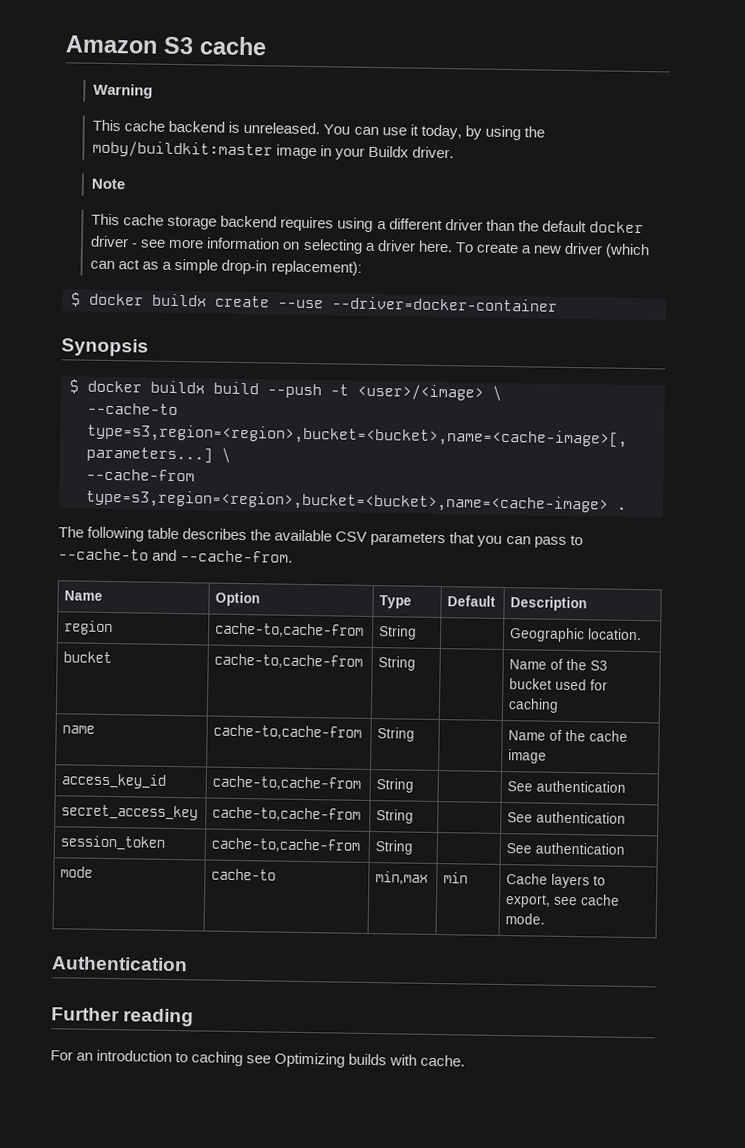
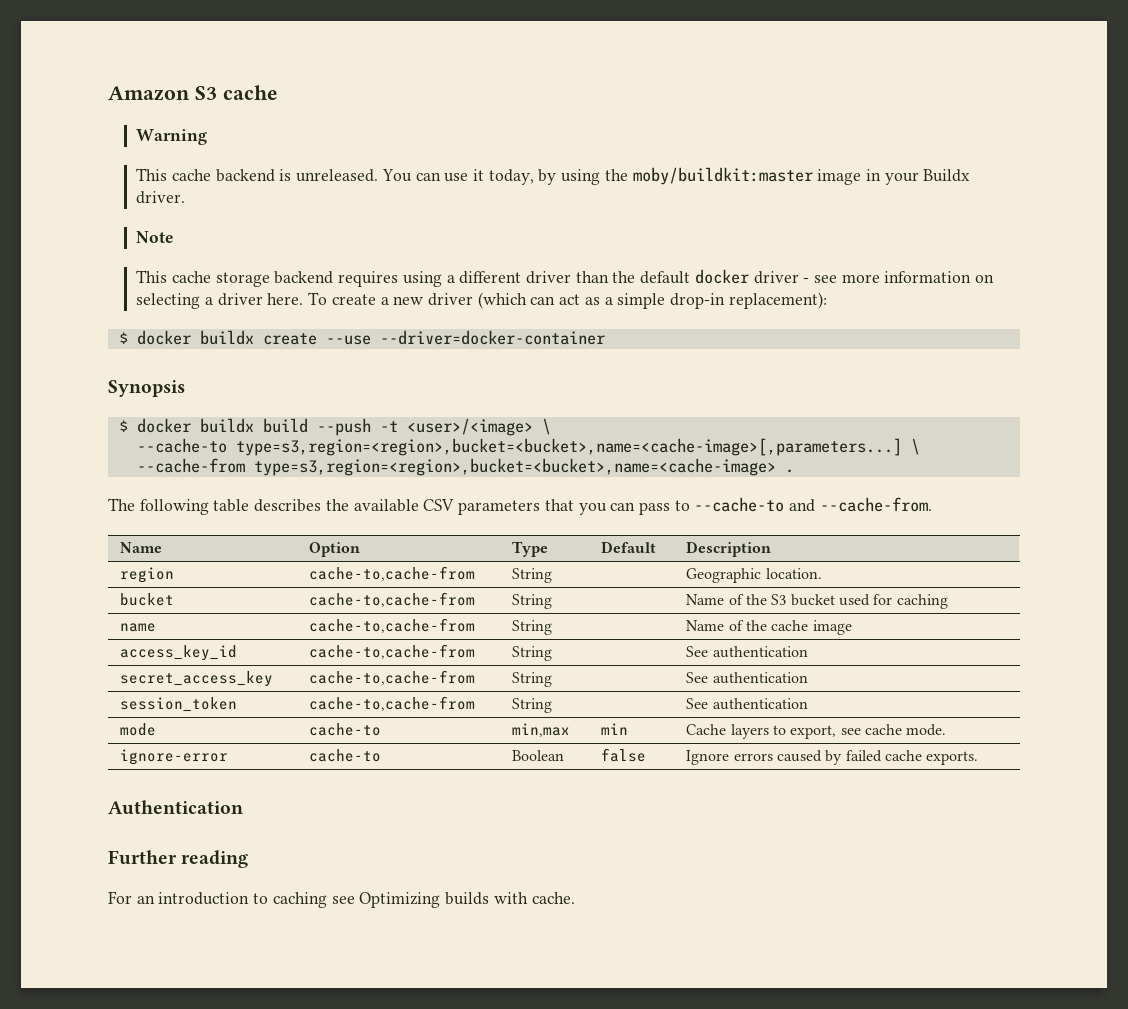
(546, 919) none -> [120,749,229,765] [309,749,382,762] [512,750,565,761] [601,748,647,762] [686,750,979,765] // ignore-error | cache-to | Boolean | false | Ignore errors caused by failed cache exports.

